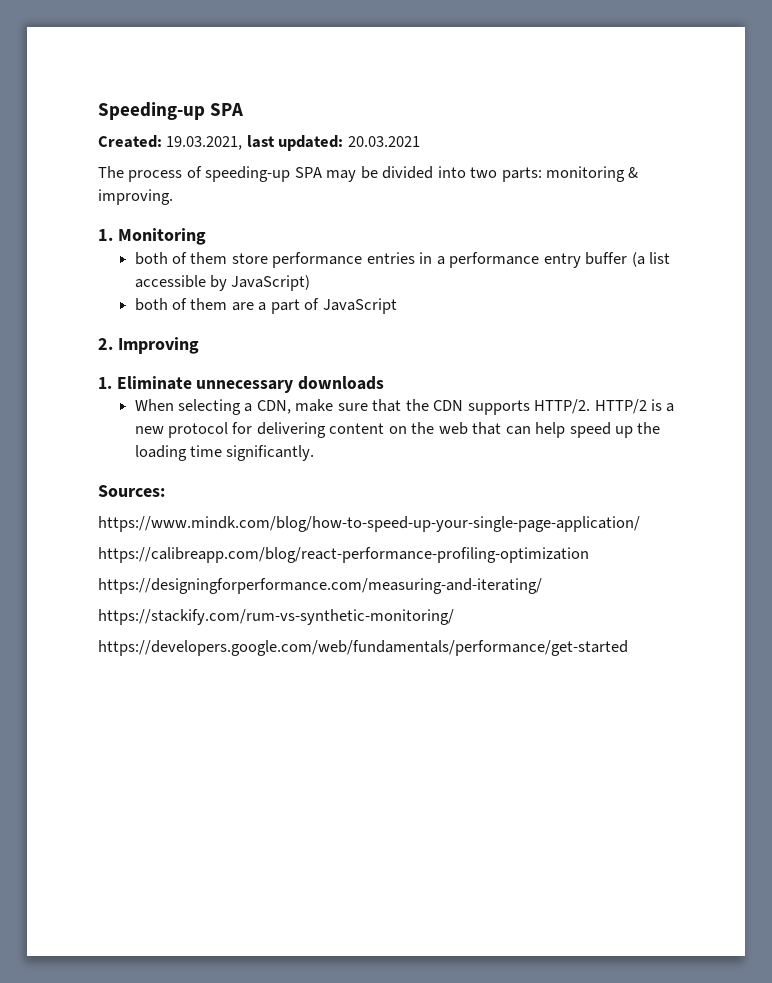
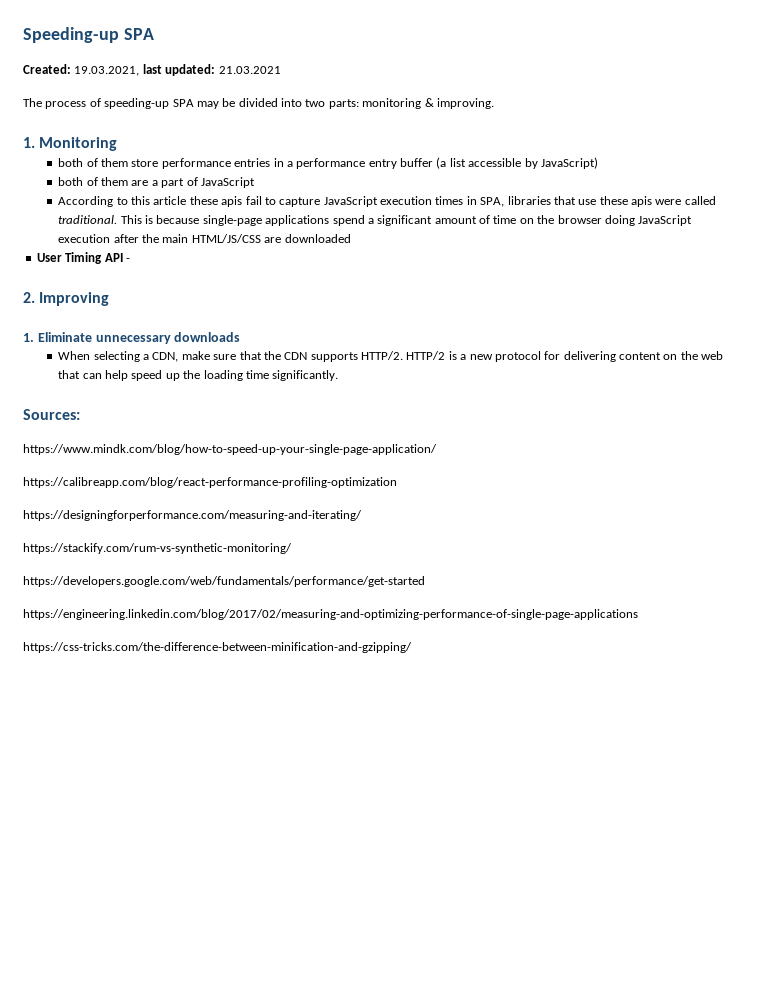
[347,136,420,147] 20.03.2021 -> [218,66,281,74] 21.03.2021
(397, 306) none -> [58,196,716,207] [58,215,693,226] [58,234,351,243] [36,252,130,264] // According to this article these apis fail to capture JavaScript execution times in SPA, libraries that use these apis were called traditional. This is because single-page applications spend a significant amount of time on the browser doing JavaScript execution after the main HTML/JS/CSS are downloaded // User Timing API -
(628, 648) none -> [23,609,638,620] [23,642,412,653] // https://engineering.linkedin.com/blog/2017/02/measuring-and-optimizing-performance-of-single-page-applications // https://css-tricks.com/the-difference-between-minification-and-gzipping/

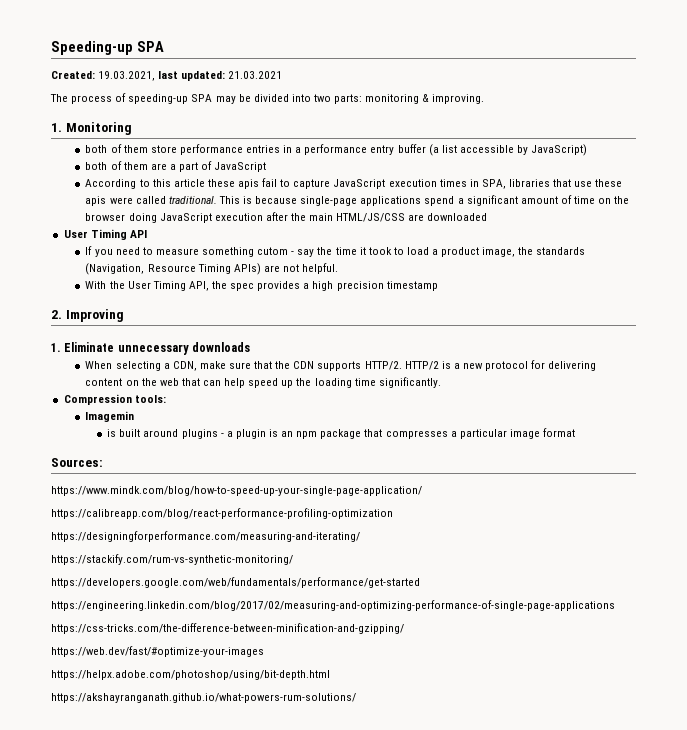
[125,258,130,262] - -> [85,246,586,257] [85,263,339,275] [85,281,438,291] // If you need to measure something cutom - say the time it took to load a product image, the standards (Navigation, Resource Timing APIs) are not helpful. // With the User Timing API, the spec provides a high precision timestamp
(339, 375) none -> [63,394,166,405] [85,411,135,422] [107,428,575,439] // Compression tools: // Imagemin // is built around plugins - a plugin is an npm package that compresses a particular image format
(412, 647) none -> [51,646,264,657] [51,670,330,680] [51,693,356,703] // https://web.dev/fast/#optimize-your-images // https://helpx.adobe.com/photoshop/using/bit-depth.html // https://akshayranganath.github.io/what-powers-rum-solutions/

